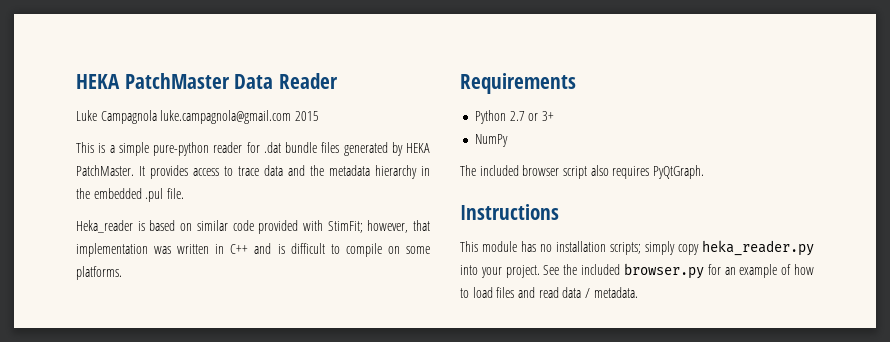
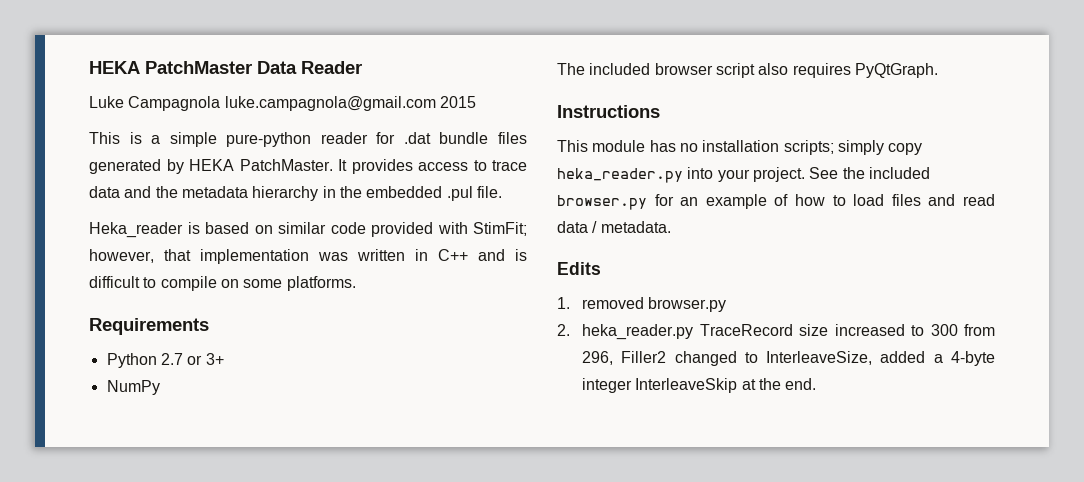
(638, 292) none -> [557,262,601,275] [557,297,727,312] [557,324,995,340] [582,351,995,366] [582,378,817,393] // Edits // 1. removed browser.py // 2. heka_reader.py TraceRecord size increased to 300 from 296, Filler2 changed to InterleaveSize, added a 4-byte integer InterleaveSkip at the end.

